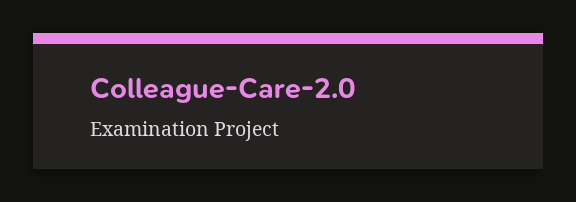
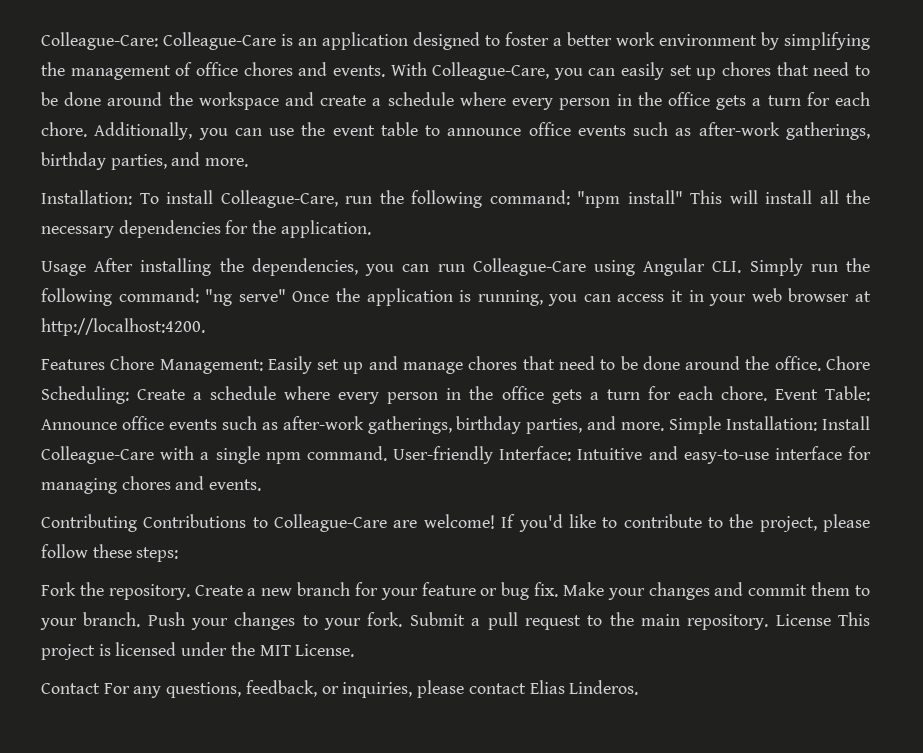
[90,77,355,103] [90,121,280,141] Colleague-Care-2.0 // Examination Project -> [41,32,870,50] [41,62,870,80] [41,92,871,110] [41,122,870,140] [41,152,249,170] [41,190,870,208] [41,220,371,238] [41,258,870,276] [41,288,872,306] [41,318,205,336] [41,356,870,374] [41,386,870,404] [41,416,870,434] [41,446,871,464] [41,476,262,494] [41,514,871,532] [41,544,179,562] [41,582,871,600] [40,612,871,630] [41,642,355,660] [41,680,639,698] Colleague-Care: Colleague-Care is an application designed to foster a better work environment by simplifying the management of office chores and events. With Colleague-Care, you can easily set up chores that need to be done around the workspace and create a schedule where every person in the office gets a turn for each chore. Additionally, you can use the event table to announce office events such as after-work gatherings, birthday parties, and more. // Installation: To install Colleague-Care, run the following command: "npm install" This will install all the necessary dependencies for the application. // Usage After installing the dependencies, you can run Colleague-Care using Angular CLI. Simply run the following command: "ng serve" Once the application is running, you can access it in your web browser at http://localhost:4200. // Features Chore Management: Easily set up and manage chores that need to be done around the office. Chore Scheduling: Create a schedule where every person in the office gets a turn for each chore. Event Table: Announce office events such as after-work gatherings, birthday parties, and more. Simple Installation: Install Colleague-Care with a single npm command. User-friendly Interface: Intuitive and easy-to-use interface for managing chores and events. // Contributing Contributions to Colleague-Care are welcome! If you'd like to contribute to the project, please follow these steps: // Fork the repository. Create a new branch for your feature or bug fix. Make your changes and commit them to your branch. Push your changes to your fork. Submit a pull request to the main repository. License This project is licensed under the MIT License. // Contact For any questions, feedback, or inquiries, please contact Elias Linderos.

